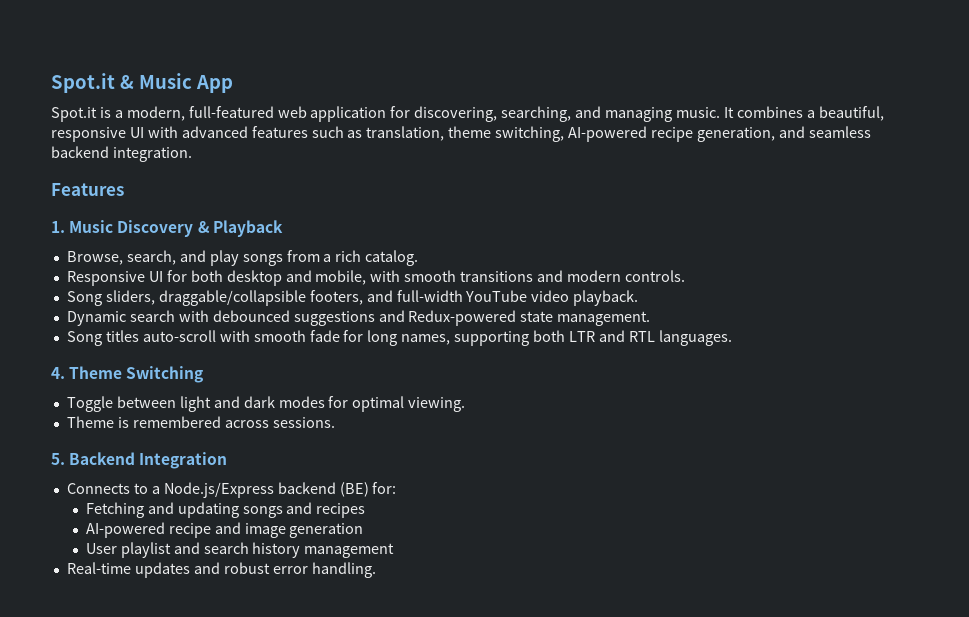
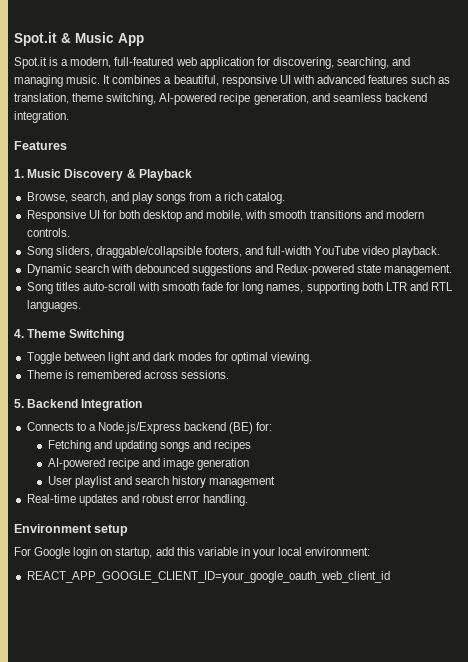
(376, 570) none -> [14,524,129,536] [14,547,371,559] [26,571,390,583] // Environment setup // For Google login on startup, add this variable in your local environment: // REACT_APP_GOOGLE_CLIENT_ID=your_google_oauth_web_client_id

